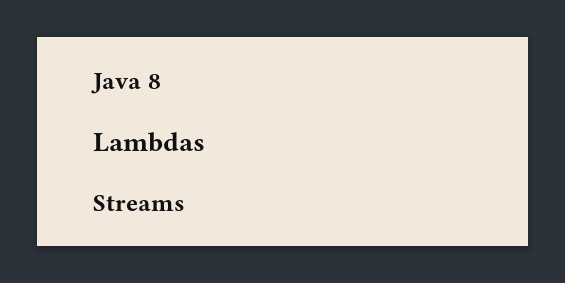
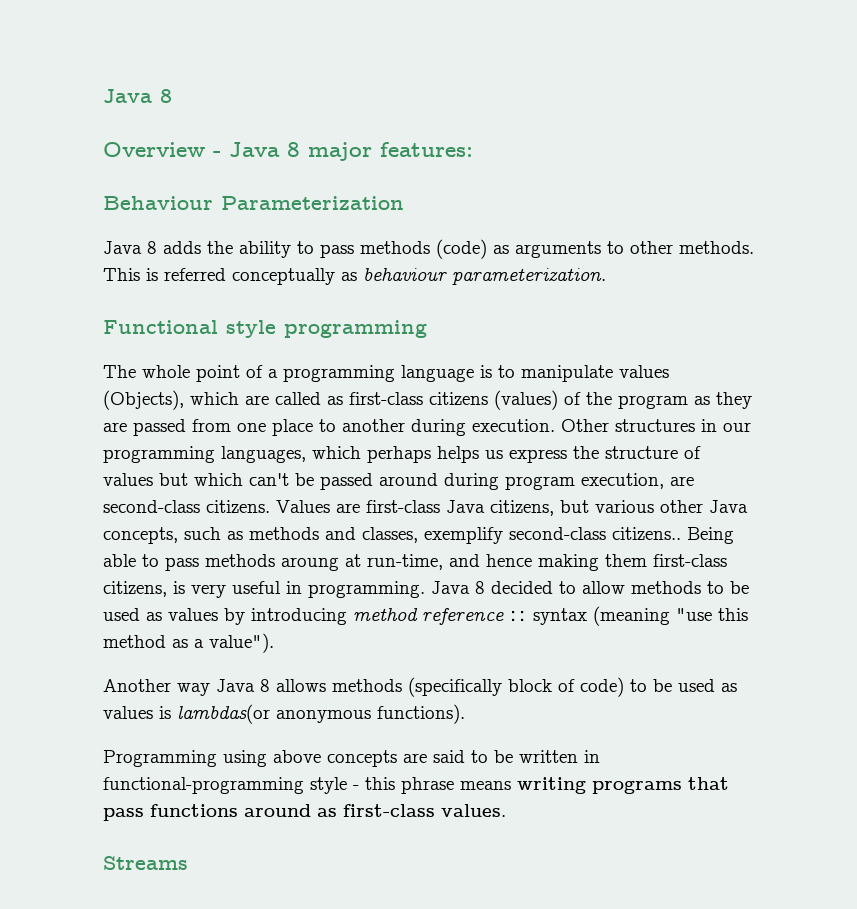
[93,132,205,152] Lambdas -> [103,142,473,161] [103,196,404,210] [103,239,754,259] [103,268,606,285] [103,320,427,338] [103,365,669,382] [103,390,752,410] [103,419,751,436] [103,446,701,463] [103,473,694,490] [103,500,748,516] [103,527,734,544] [103,554,727,571] [103,581,749,598] [103,606,748,626] [103,633,274,653] [103,677,737,697] [103,704,465,724] [103,750,600,767] [103,777,729,794] [103,804,506,821] Overview - Java 8 major features: // Behaviour Parameterization // Java 8 adds the ability to pass methods (code) as arguments to other methods. This is referred conceptually as behaviour parameterization. // Functional style programming // The whole point of a programming language is to manipulate values (Objects), which are called as first-class citizens (values) of the program as they are passed from one place to another during execution. Other structures in our programming languages, which perhaps helps us express the structure of values but which can't be passed around during program execution, are second-class citizens. Values are first-class Java citizens, but various other Java concepts, such as methods and classes, exemplify second-class citizens.. Being able to pass methods aroung at run-time, and hence making them first-class citizens, is very useful in programming. Java 8 decided to allow methods to be used as values by introducing method reference :: syntax (meaning "use this method as a value"). // Another way Java 8 allows methods (specifically block of code) to be used as values is lambdas(or anonymous functions). // Programming using above concepts are said to be written in functional-programming style - this phrase means writing programs that pass functions around as first-class values.

